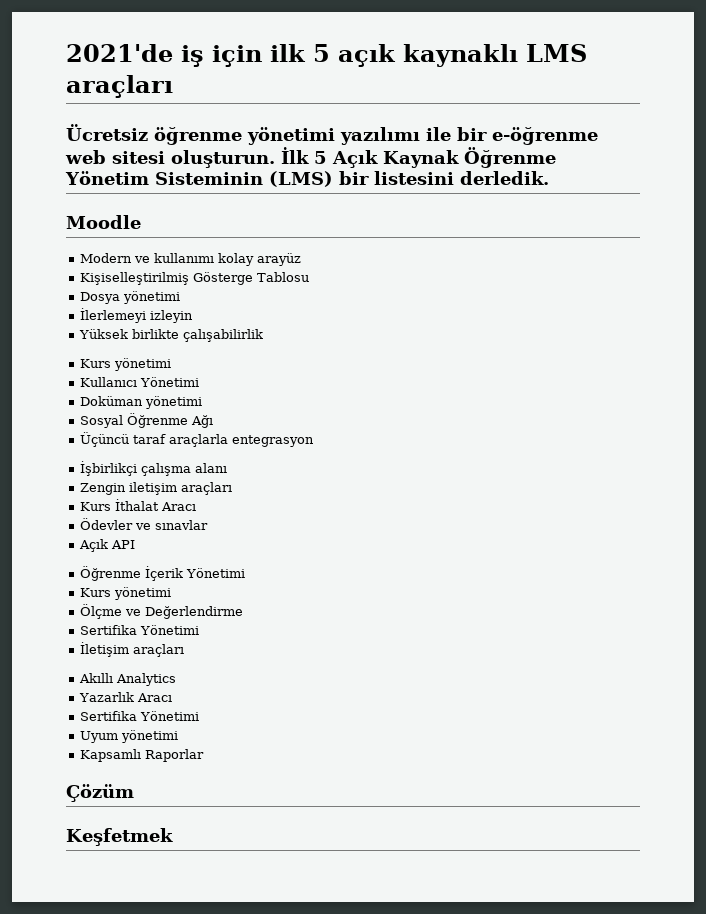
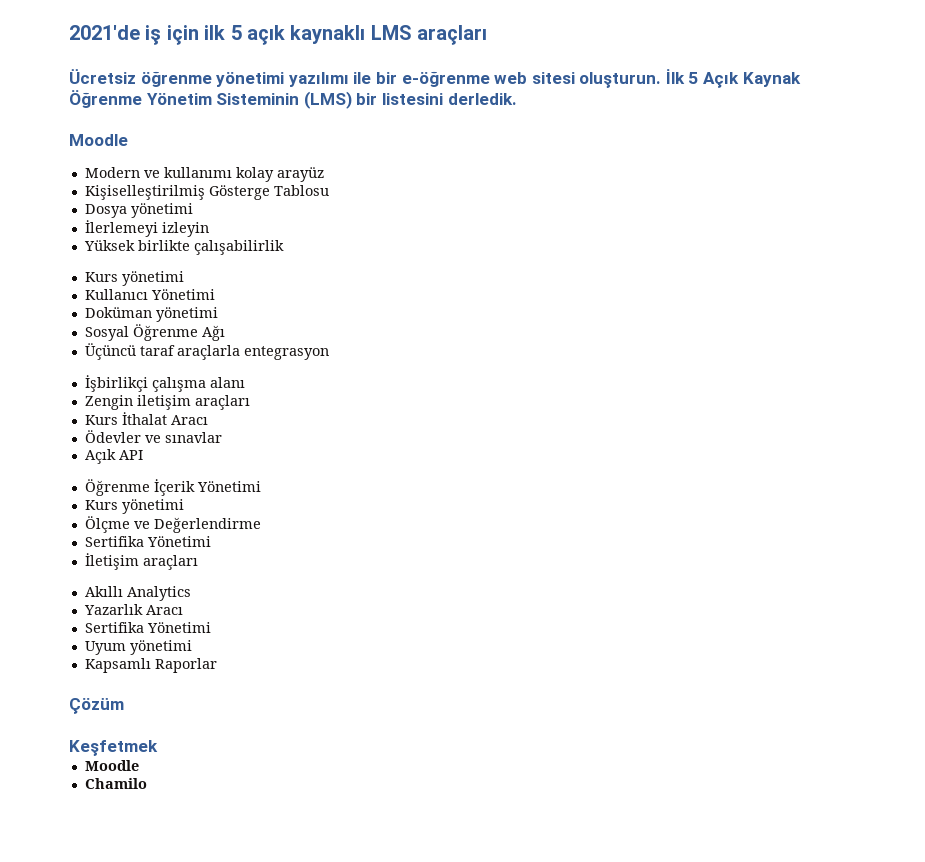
(173, 837) none -> [84,760,139,771] [84,778,147,789] // Moodle // Chamilo

